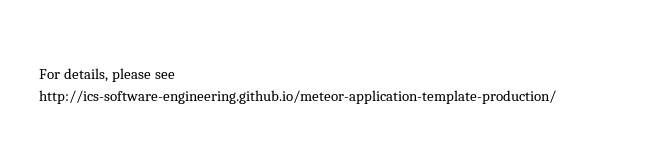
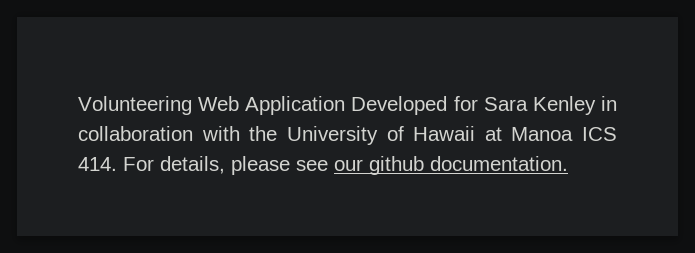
(39, 74) none -> [78,96,617,115] [78,126,617,145] [78,157,117,171] Volunteering Web Application Developed for Sara Kenley in collaboration with the University of Hawaii at Manoa ICS 414.
[39,90,556,104] http://ics-software-engineering.github.io/meteor-application-template-production/ -> [334,156,568,175] our github documentation.

